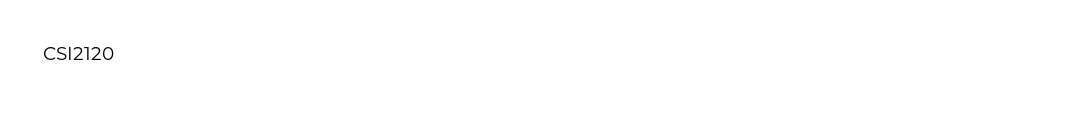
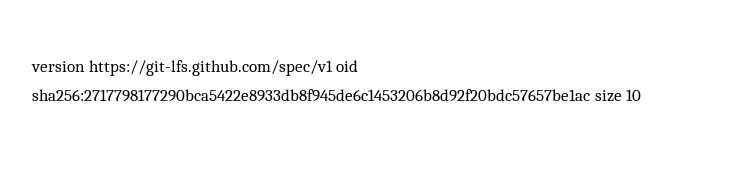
[43,47,114,60] CSI2120 -> [31,60,359,76] [32,89,642,102] version https://git-lfs.github.com/spec/v1 oid sha256:2717798177290bca5422e8933db8f945de6c1453206b8d92f20bdc57657be1ac size 10

